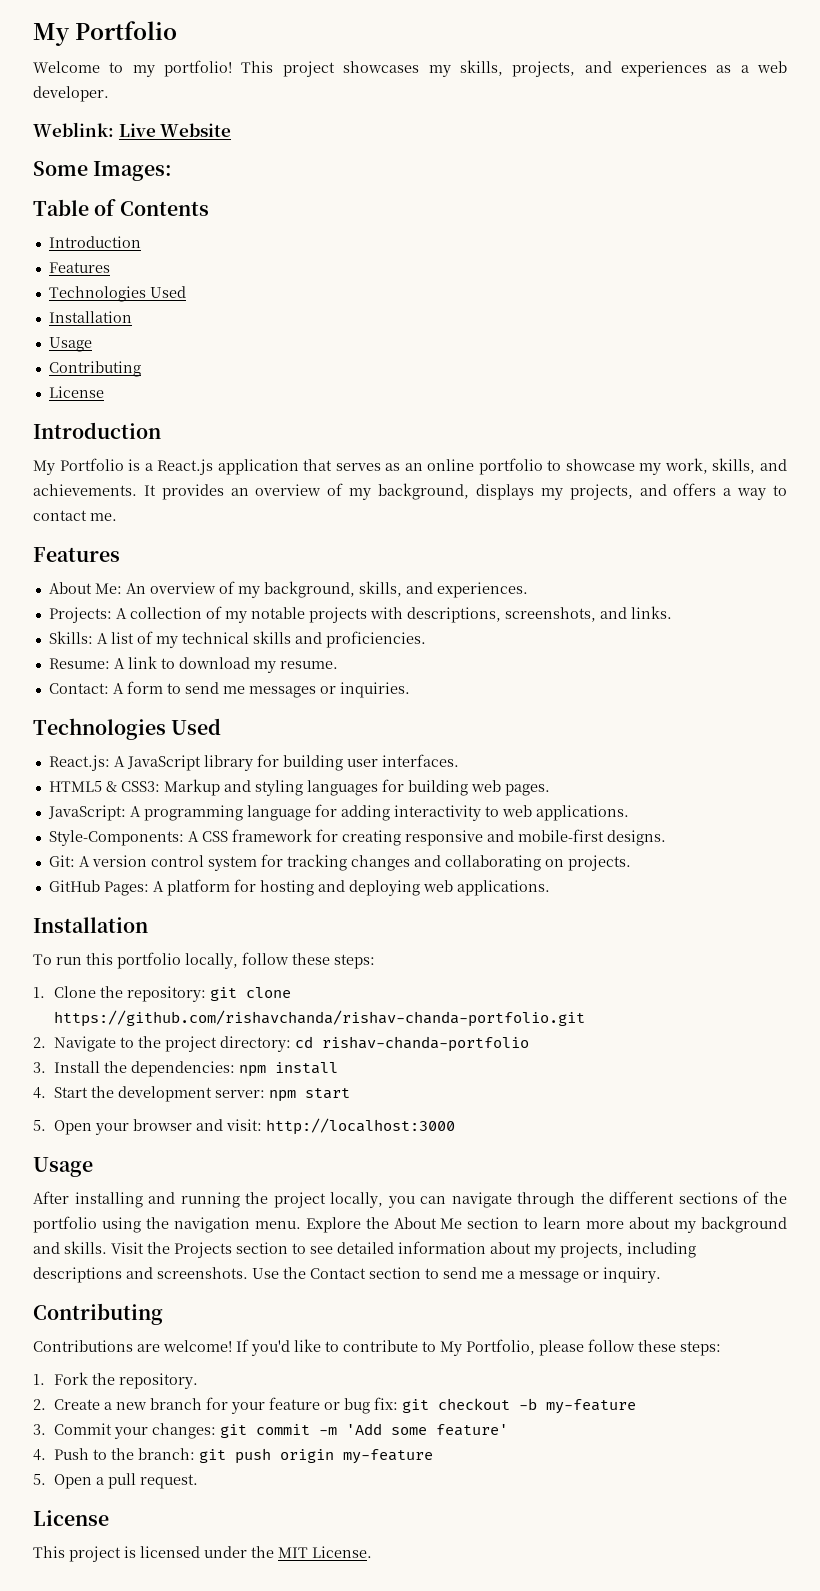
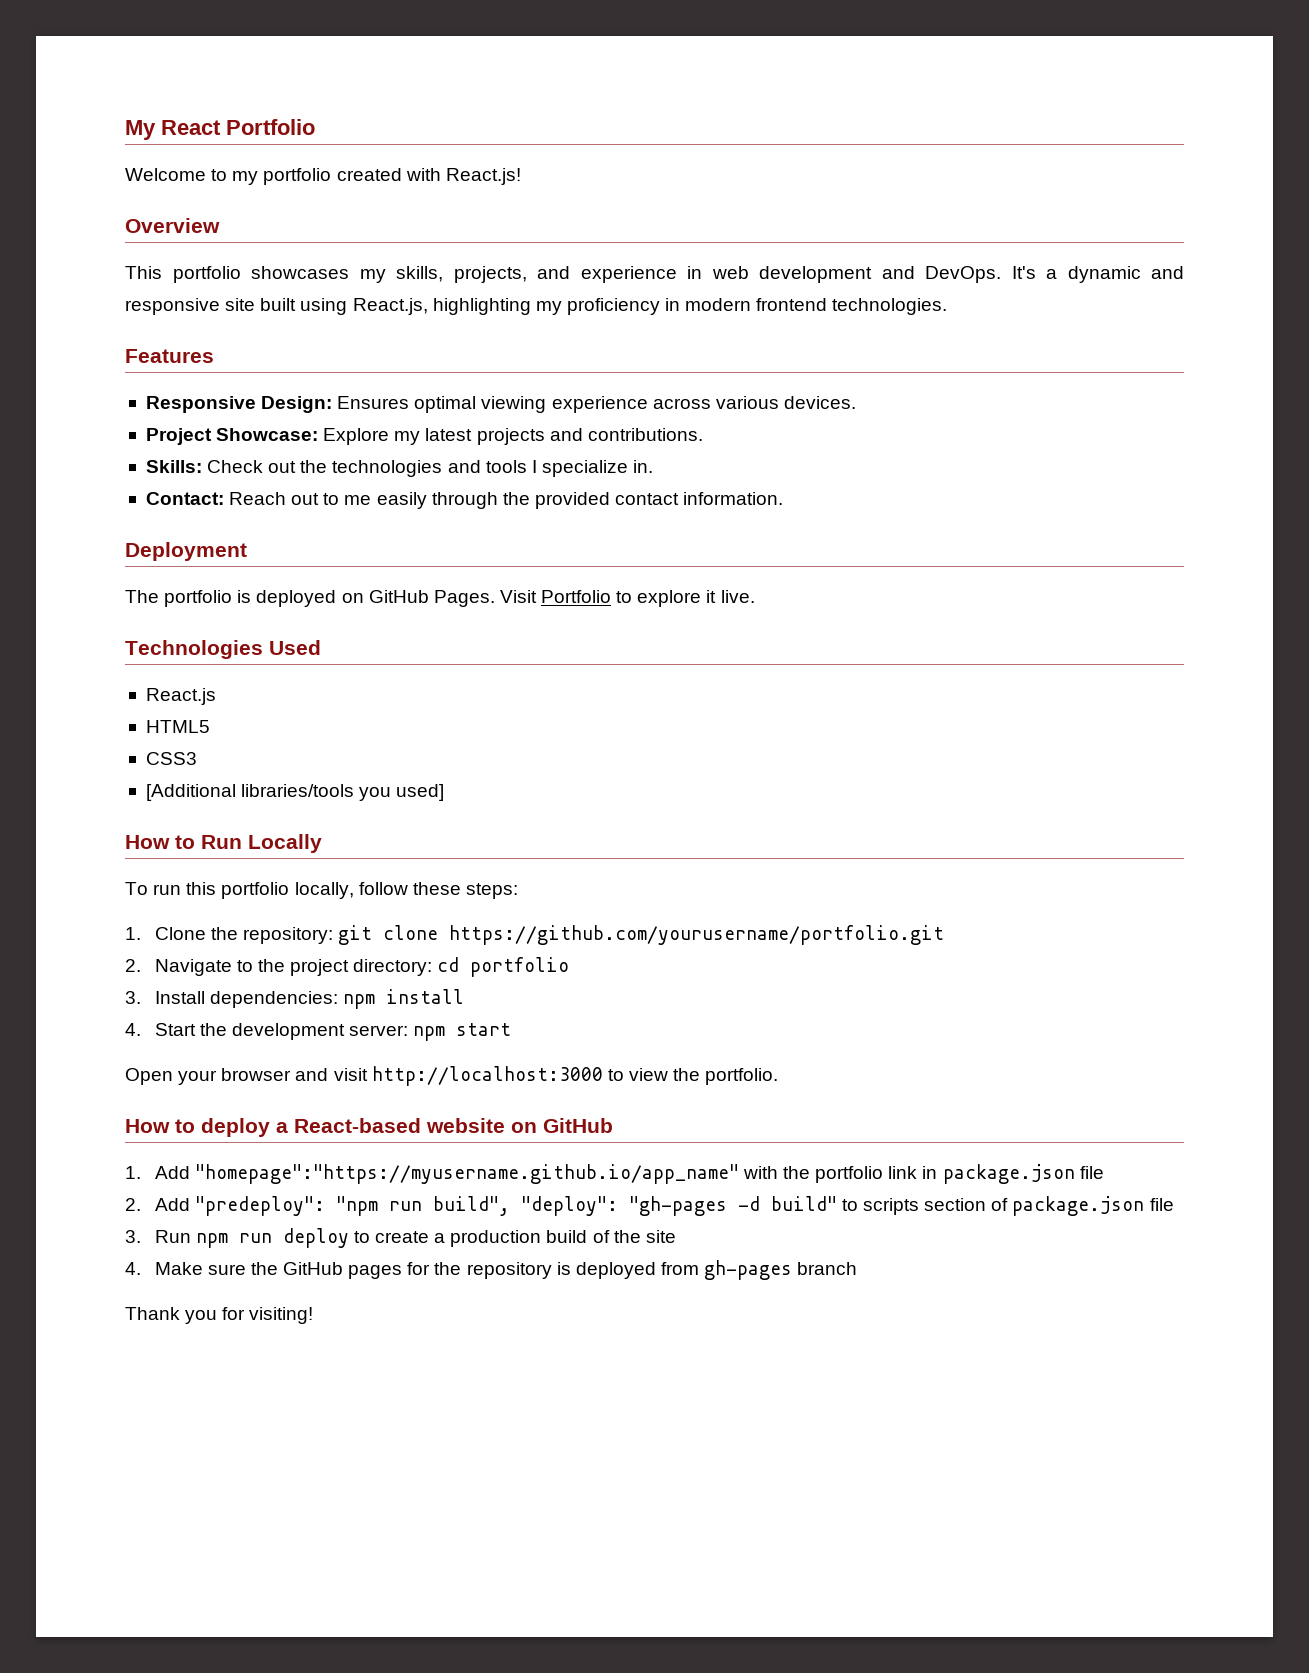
[33,23,70,46] My -> [125,120,221,140] My React
[164,60,335,77] portfolio! This project -> [263,168,521,185] [125,218,220,233] [125,266,241,283] portfolio created with React.js! // Overview // This portfolio
[620,61,788,77] [33,86,109,102] [33,122,232,137] [33,161,173,181] [33,199,209,216] [48,236,141,248] [48,262,110,273] [48,286,186,302] [48,311,132,323] [48,337,92,352] [48,361,141,377] [48,386,104,398] [33,422,161,439] [33,458,787,475] [33,483,788,500] [33,510,117,521] [33,547,120,562] [48,581,528,598] [48,606,672,623] [48,631,426,648] [48,656,338,673] [48,681,410,698] [33,718,222,740] [48,754,459,771] [48,779,550,796] [47,804,629,821] [48,829,666,846] [48,854,631,871] [48,879,550,896] [33,917,148,933] experiences as a web developer. // Weblink: Live Website // Some Images: // Table of Contents // Introduction // Features // Technologies Used // Installation // Usage // Contributing // License // Introduction // My Portfolio is a React.js application that serves as an online portfolio to showcase my work, skills, and achievements. It provides an overview of my background, displays my projects, and offers a way to contact me. // Features // About Me: An overview of my background, skills, and experiences. // Projects: A collection of my notable projects with descriptions, screenshots, and links. // Skills: A list of my technical skills and proficiencies. // Resume: A link to download my resume. // Contact: A form to send me messages or inquiries. // Technologies Used // React.js: A JavaScript library for building user interfaces. // HTML5 & CSS3: Markup and styling languages for building web pages. // JavaScript: A programming language for adding interactivity to web applications. // Style-Components: A CSS framework for creating responsive and mobile-first designs. // Git: A version control system for tracking changes and collaborating on projects. // GitHub Pages: A platform for hosting and deploying web applications. // Installation -> [580,266,1184,283] [125,298,948,315] [125,349,214,363] [145,396,856,413] [145,428,703,445] [145,460,654,477] [145,492,784,509] [125,542,247,561] [125,590,755,607] [125,640,321,659] [145,688,216,705] [145,720,210,733] [145,752,197,765] [145,784,445,801] [125,834,322,853] experience in web development and DevOps. It's a dynamic and responsive site built using React.js, highlighting my proficiency in modern frontend technologies. // Features // Responsive Design: Ensures optimal viewing experience across various devices. // Project Showcase: Explore my latest projects and contributions. // Skills: Check out the technologies and tools I specialize in. // Contact: Reach out to me easily through the provided contact information. // Deployment // The portfolio is deployed on GitHub Pages. Visit Portfolio to explore it live. // Technologies Used // React.js // HTML5 // CSS3 // [Additional libraries/tools you used] // How to Run Locally
[54,1010,586,1027] https://github.com/rishavchanda/rishav-chanda-portfolio.git -> [449,925,945,945] https://github.com/yourusername/portfolio.git
[322,1036,530,1052] rishav-chanda-portfolio -> [470,957,570,977] portfolio
[104,1061,128,1073] the -> (205, 997) none
[33,1120,46,1131] 5. -> (512, 1029) none
[226,1119,263,1131] visit: -> [333,1068,368,1081] visit
[33,1157,93,1177] [33,1191,787,1208] [33,1216,787,1233] [33,1241,696,1258] [33,1267,661,1283] [33,1303,163,1325] [33,1339,721,1356] [33,1372,199,1389] [33,1397,637,1414] [33,1423,509,1439] [33,1448,434,1464] [33,1473,199,1489] [33,1510,109,1526] [33,1546,372,1562] // Usage // After installing and running the project locally, you can navigate through the different sections of the portfolio using the navigation menu. Explore the About Me section to learn more about my background and skills. Visit the Projects section to see detailed information about my projects, including descriptions and screenshots. Use the Contact section to send me a message or inquiry. // Contributing // Contributions are welcome! If you'd like to contribute to My Portfolio, please follow these steps: // 1. Fork the repository. // 2. Create a new branch for your feature or bug fix: git checkout -b my-feature // 3. Commit your changes: git commit -m 'Add some feature' // 4. Push to the branch: git push origin my-feature // 5. Open a pull request. // License // This project is licensed under the MIT License. -> [607,1068,779,1085] [125,1118,613,1137] [125,1164,1104,1184] [125,1196,1174,1216] [125,1228,676,1248] [125,1260,858,1280] [125,1307,314,1324] to view the portfolio. // How to deploy a React-based website on GitHub // 1. Add "homepage":"https://myusername.github.io/app_name" with the portfolio link in package.json file // 2. Add "predeploy": "npm run build", "deploy": "gh-pages -d build" to scripts section of package.json file // 3. Run npm run deploy to create a production build of the site // 4. Make sure the GitHub pages for the repository is deployed from gh-pages branch // Thank you for visiting!

